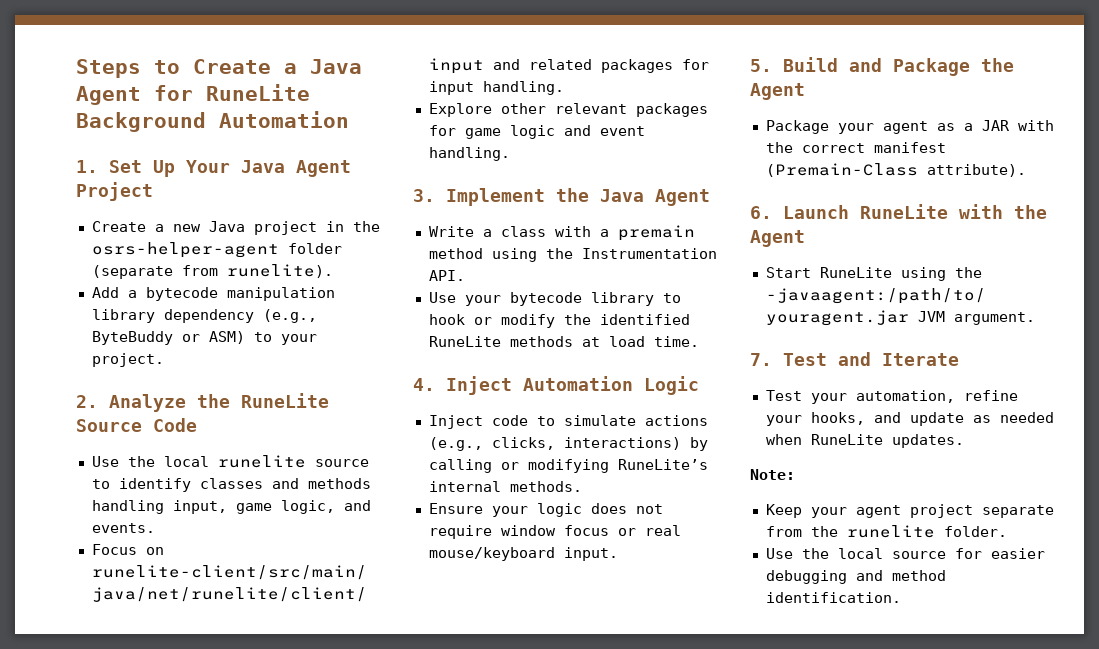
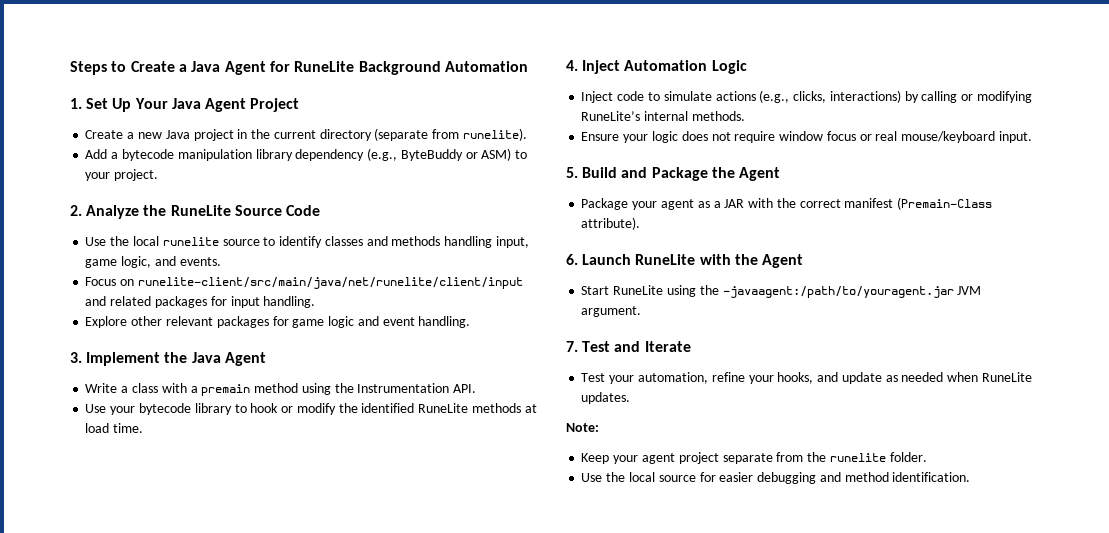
[91,242,342,258] osrs-helper-agent folder -> [273,129,372,141] current directory

